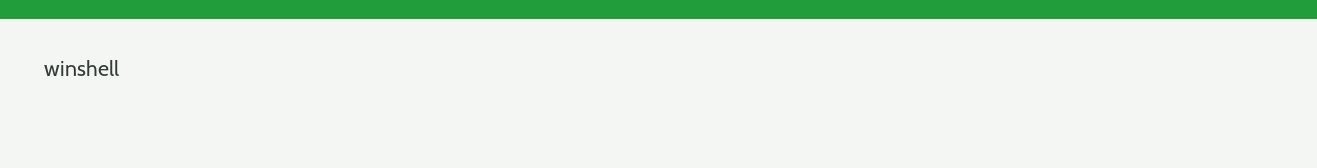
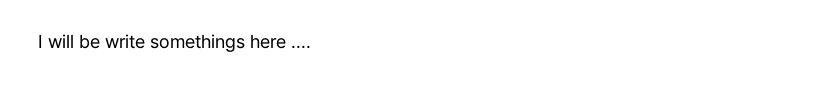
[44,60,119,76] winshell -> [38,34,311,52] I will be write somethings here ....

